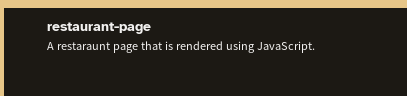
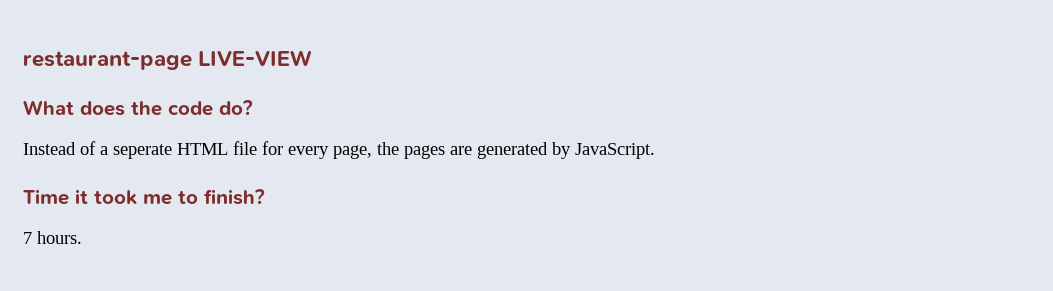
[47,41,315,53] // A restaraunt page that is rendered using JavaScript. -> [198,50,313,66] [23,100,253,116] [23,141,655,159] [23,189,265,205] [23,231,82,244] LIVE-VIEW // What does the code do? // Instead of a seperate HTML file for every page, the pages are generated by JavaScript. // Time it took me to finish? // 7 hours.

